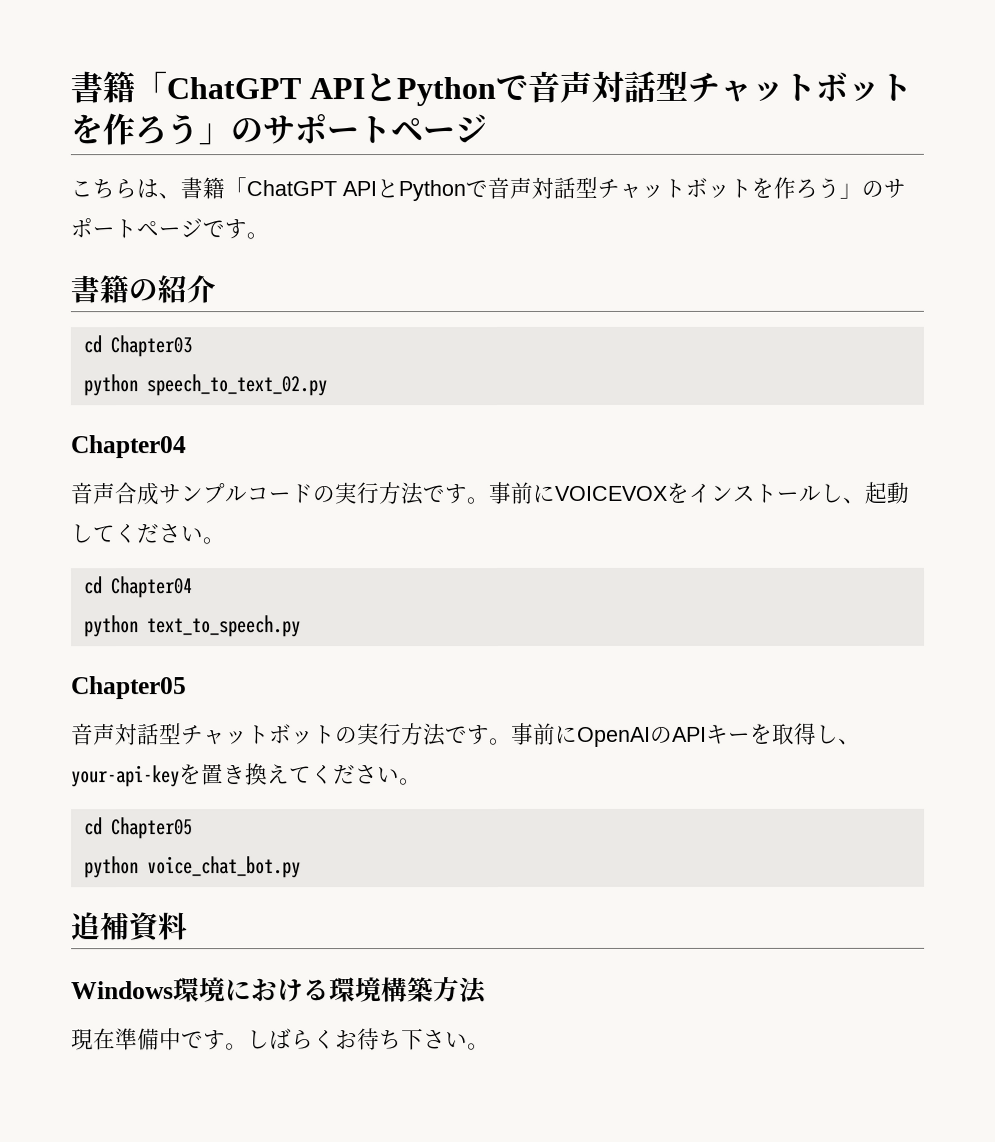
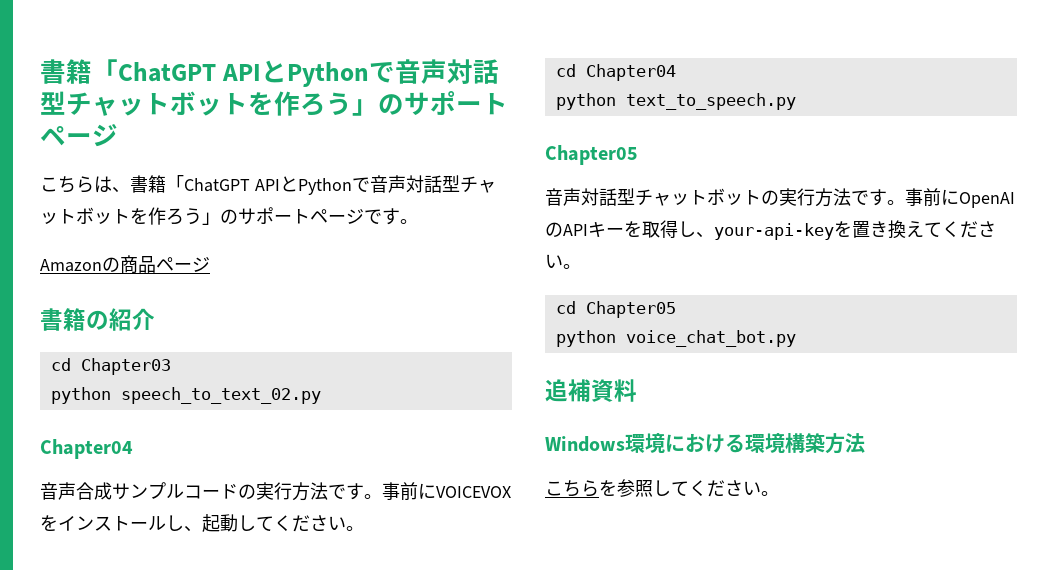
(269, 236) none -> [40,255,210,273] // Amazonの商品ページ
[71,1028,424,1051] 現在準備中です。しばらくお待ち下 -> [545,479,725,497] こちらを参照してくだ

